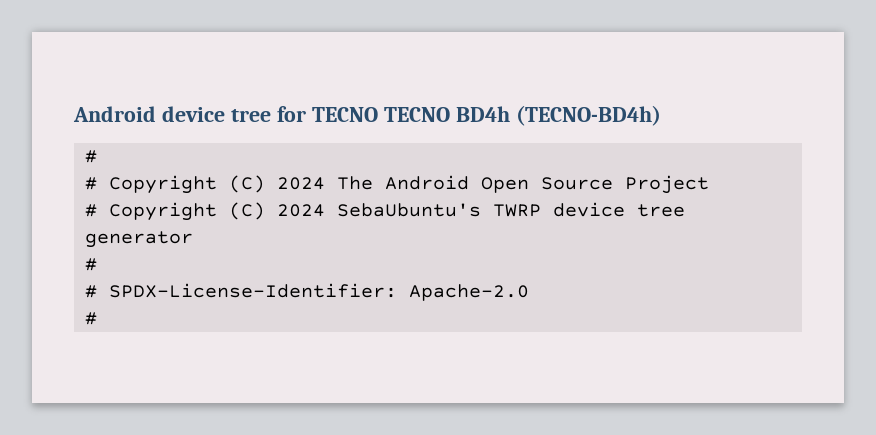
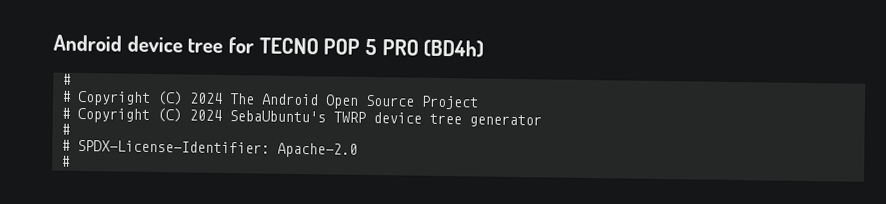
[383,105,661,126] TECNO BD4h (TECNO-BD4h) -> [323,38,485,58] POP 5 PRO (BD4h)

